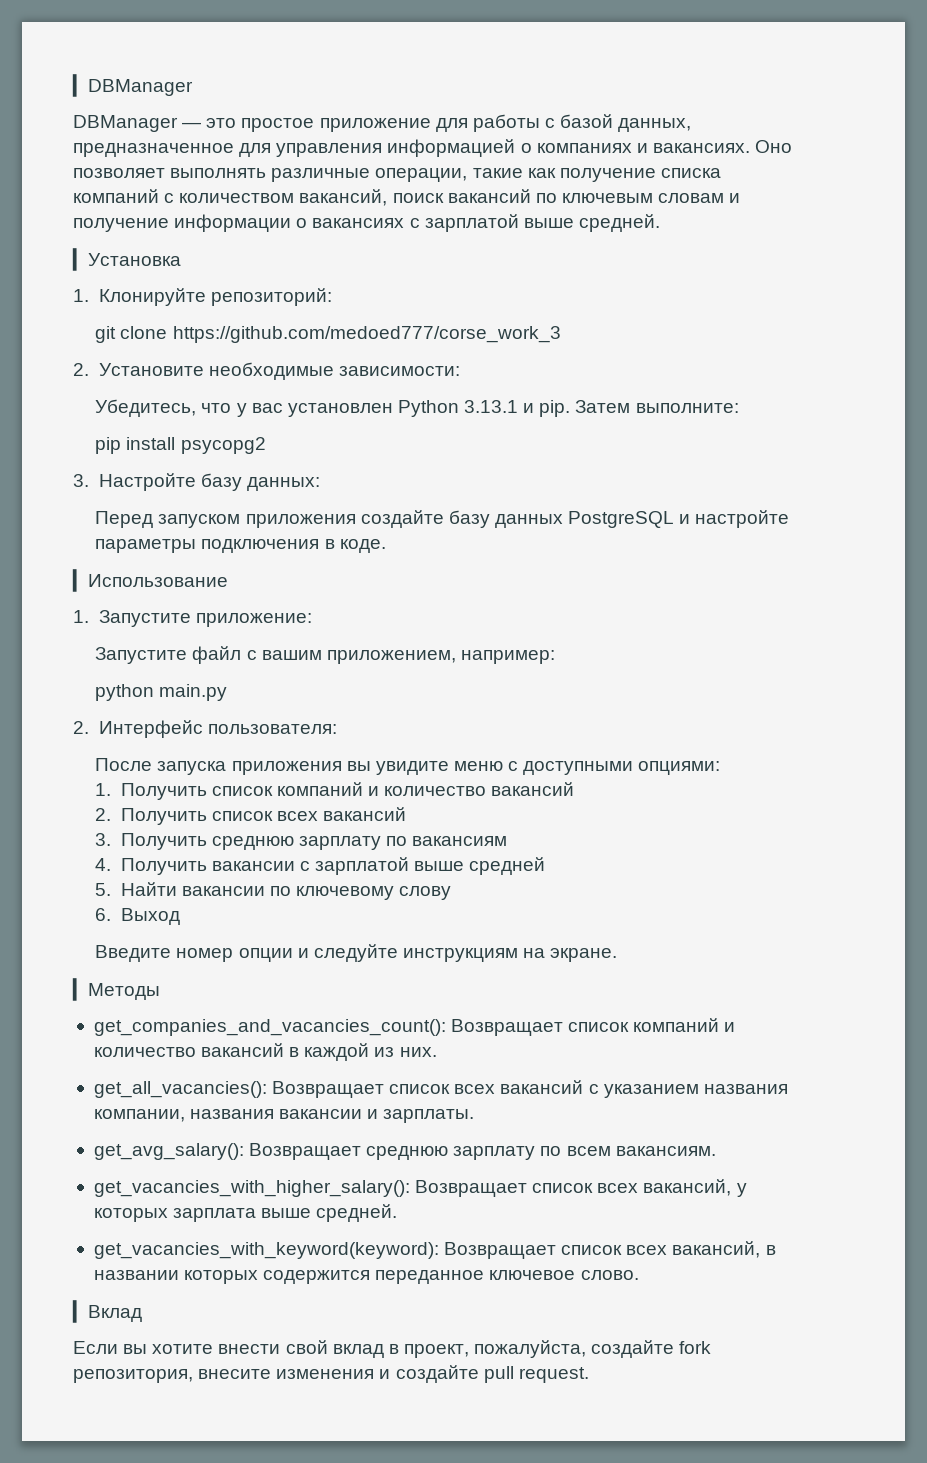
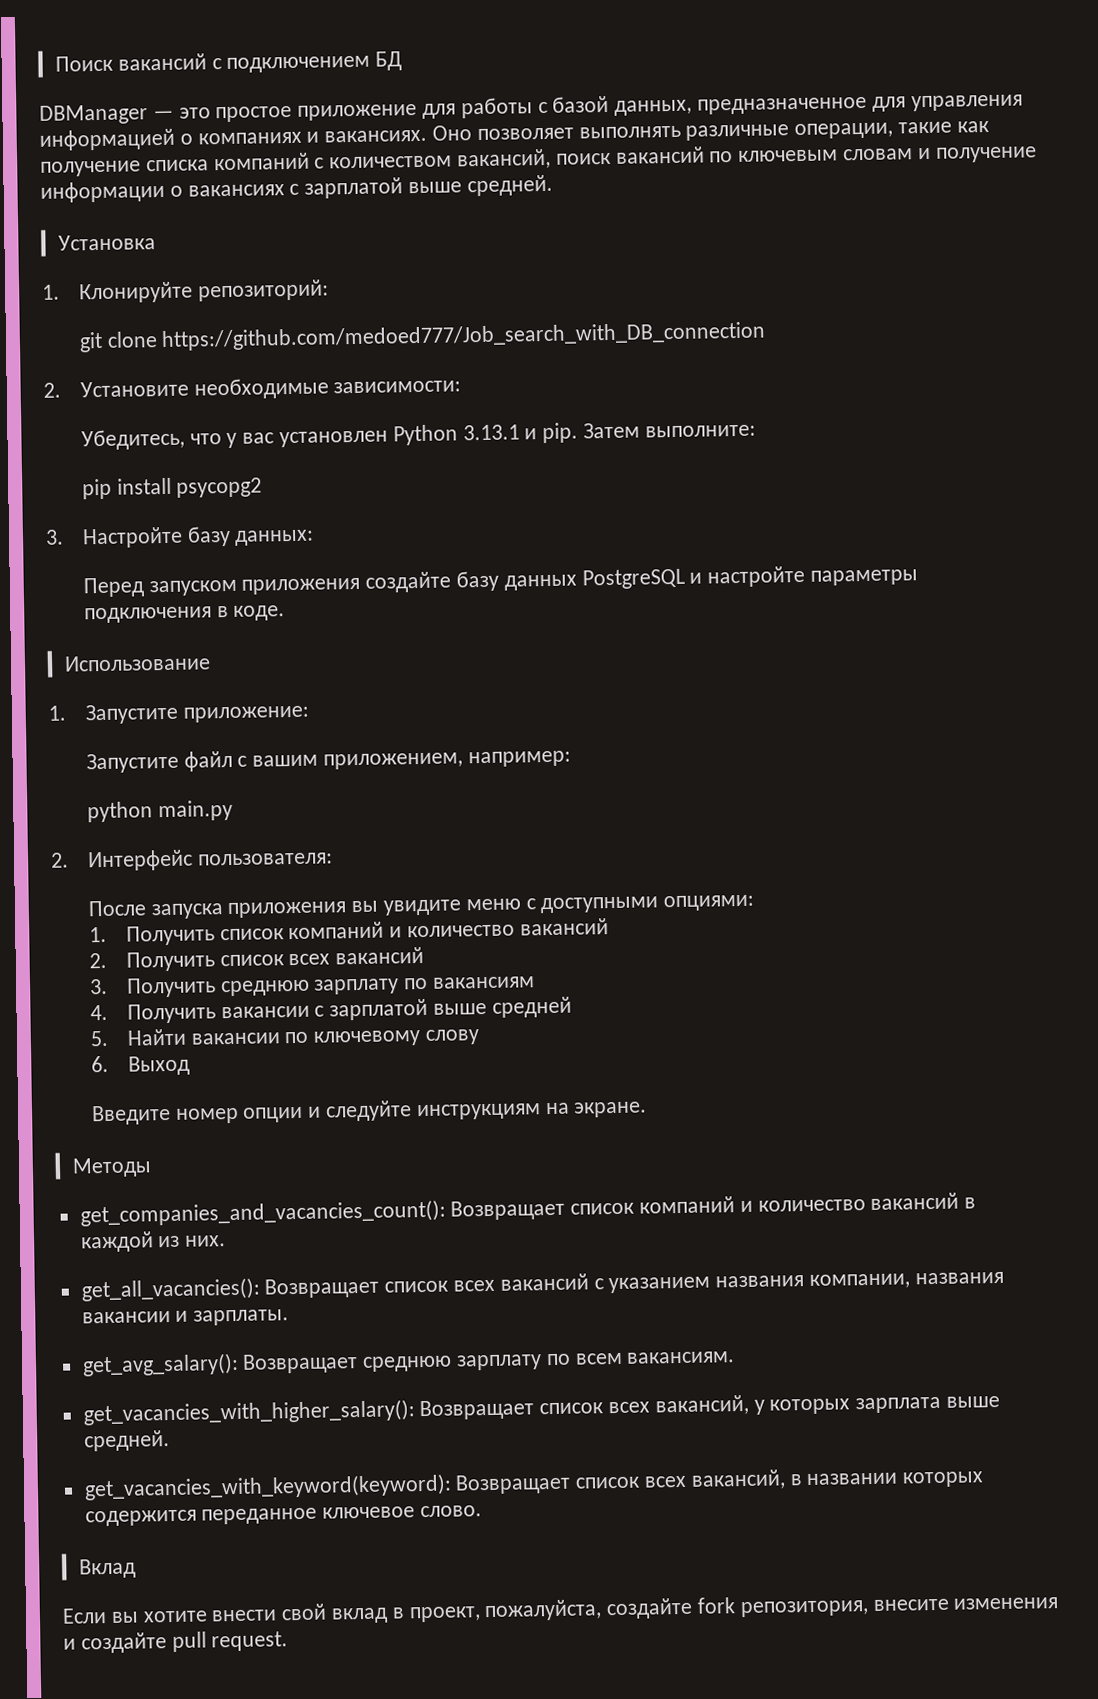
[72,74,193,97] ▎DBManager -> [37,49,403,78] ▎Поиск вакансий с подключением БД
[172,326,561,343] https://github.com/medoed777/corse_work_3 -> [161,321,767,352] https://github.com/medoed777/Job_search_with_DB_connection

